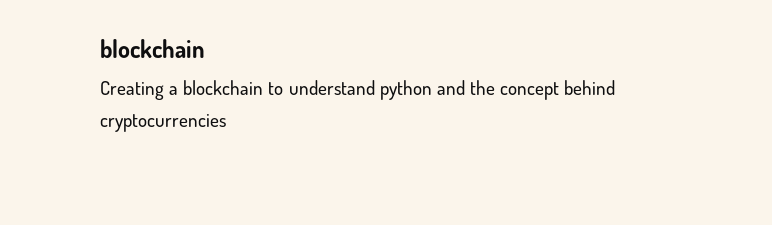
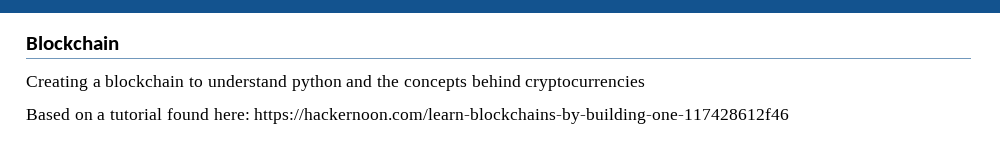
[100,39,205,58] blockchain -> [26,36,119,50] Blockchain
[500,82,560,100] concept -> [403,77,467,91] concepts
(226, 123) none -> [26,108,790,124] // Based on a tutorial found here: https://hackernoon.com/learn-blockchains-by-building-one-117428612f46

